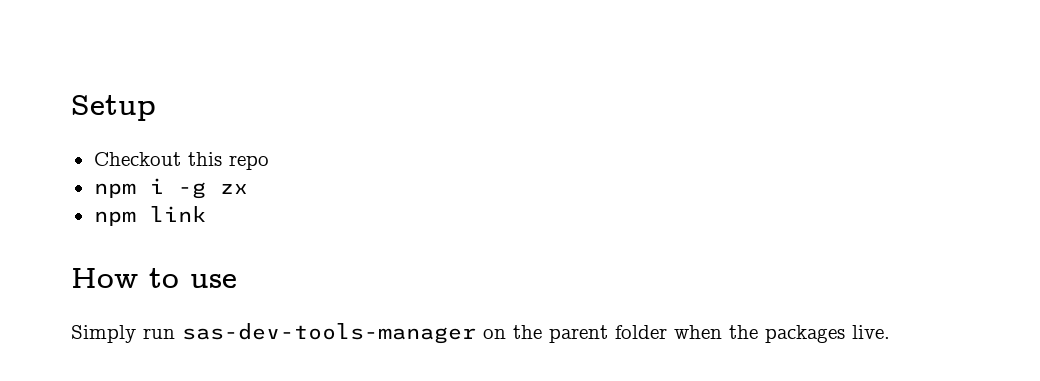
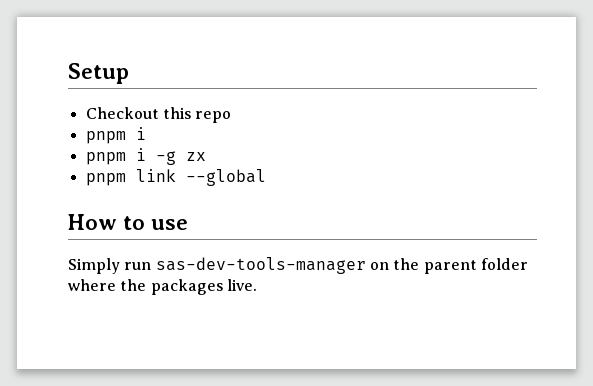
[93,183,136,198] npm -> [85,127,146,144] [85,152,126,165] pnpm i // pnpm
[93,211,136,226] npm -> [85,173,126,186] pnpm
(206, 214) none -> [185,169,266,186] --global
[674,325,722,339] when -> [68,279,116,291] where

